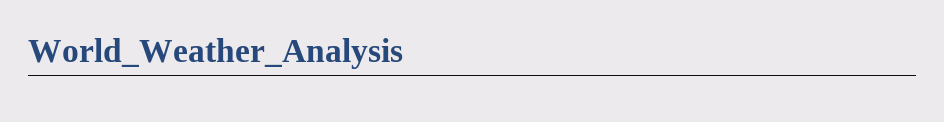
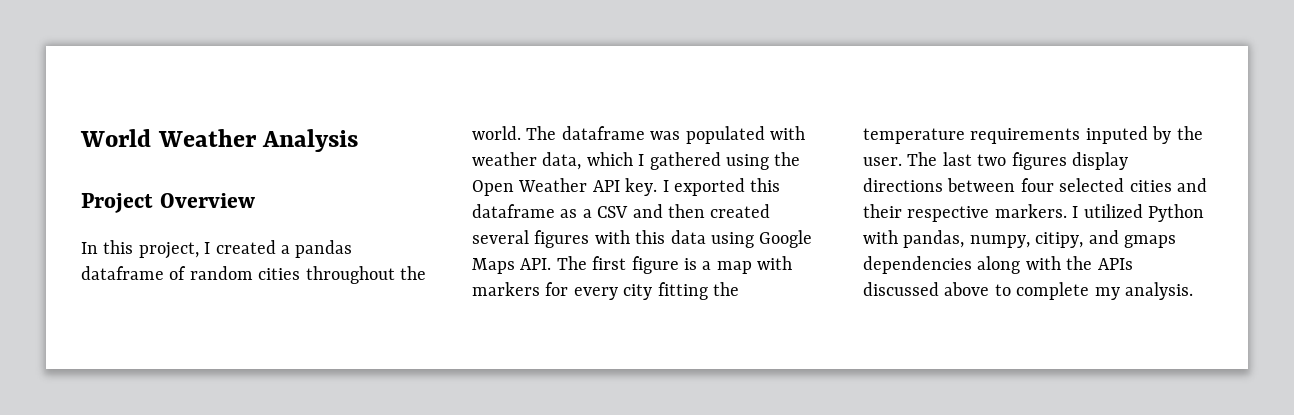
[28,38,403,69] World_Weather_Analysis -> [80,129,359,152] [81,193,255,213] [81,240,353,259] [81,266,426,284] [472,126,805,144] [472,152,801,170] [472,178,781,196] [472,204,771,218] [472,230,813,248] [472,256,793,274] [472,282,739,300] [863,126,1203,144] [863,152,1128,170] [863,178,1207,192] [863,204,1204,222] [863,230,1176,248] [863,256,1133,274] [863,282,1193,300] World Weather Analysis // Project Overview // In this project, I created a pandas dataframe of random cities throughout the world. The dataframe was populated with weather data, which I gathered using the Open Weather API key. I exported this dataframe as a CSV and then created several figures with this data using Google Maps API. The first figure is a map with markers for every city fitting the temperature requirements inputed by the user. The last two figures display directions between four selected cities and their respective markers. I utilized Python with pandas, numpy, citipy, and gmaps dependencies along with the APIs discussed above to complete my analysis.

